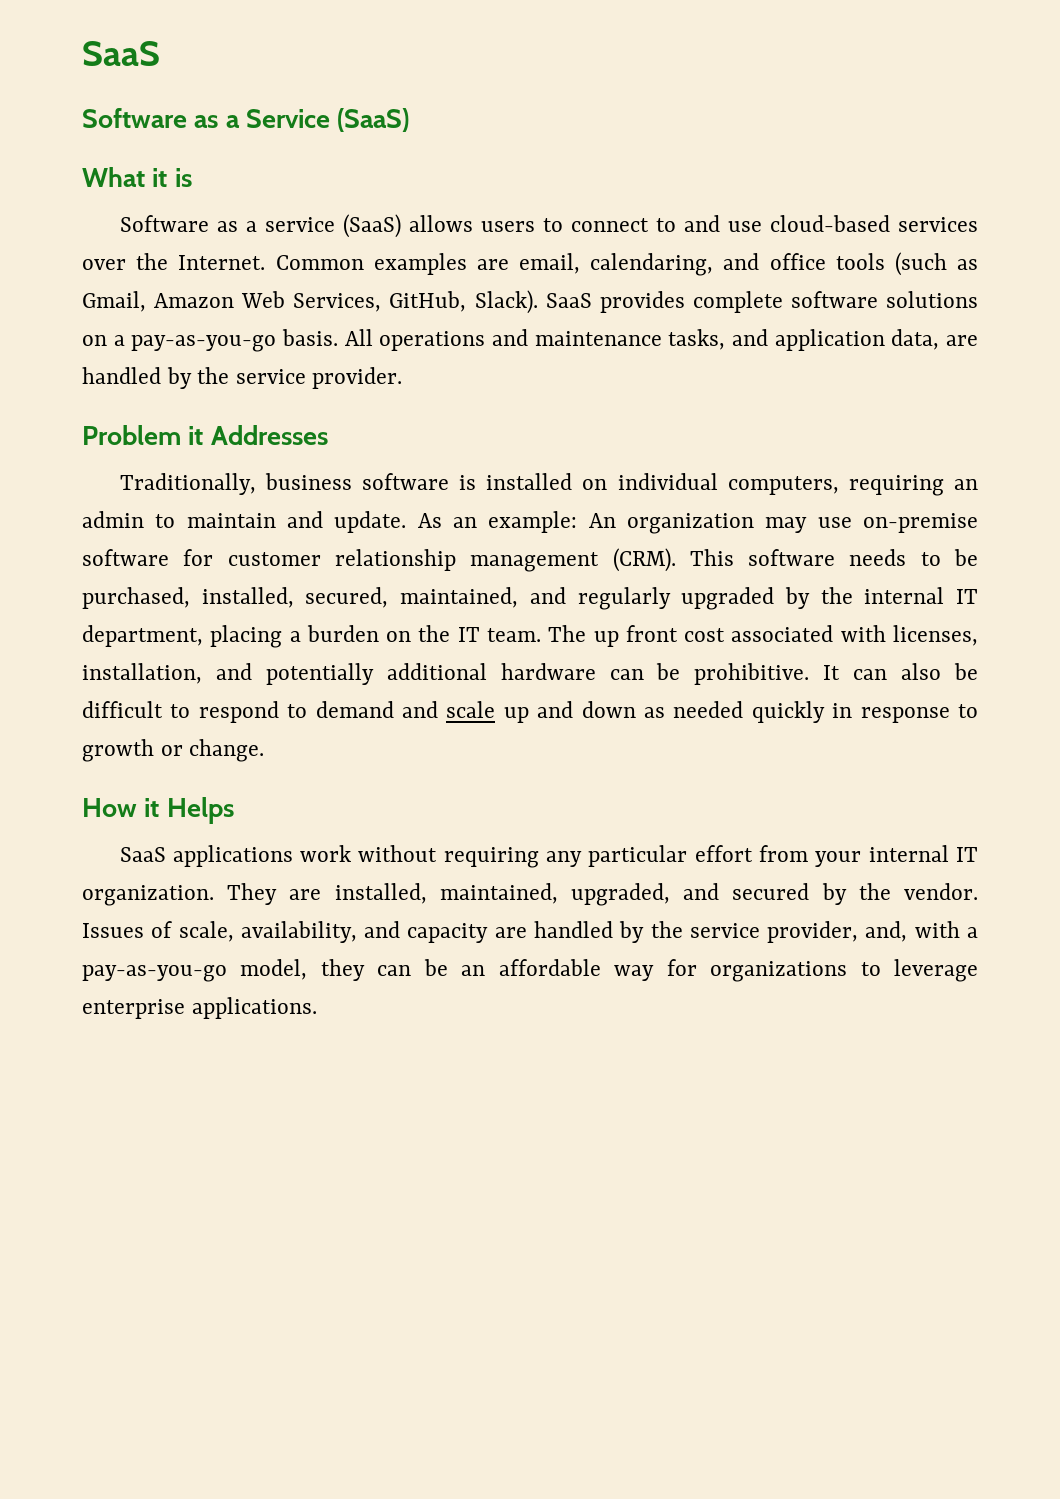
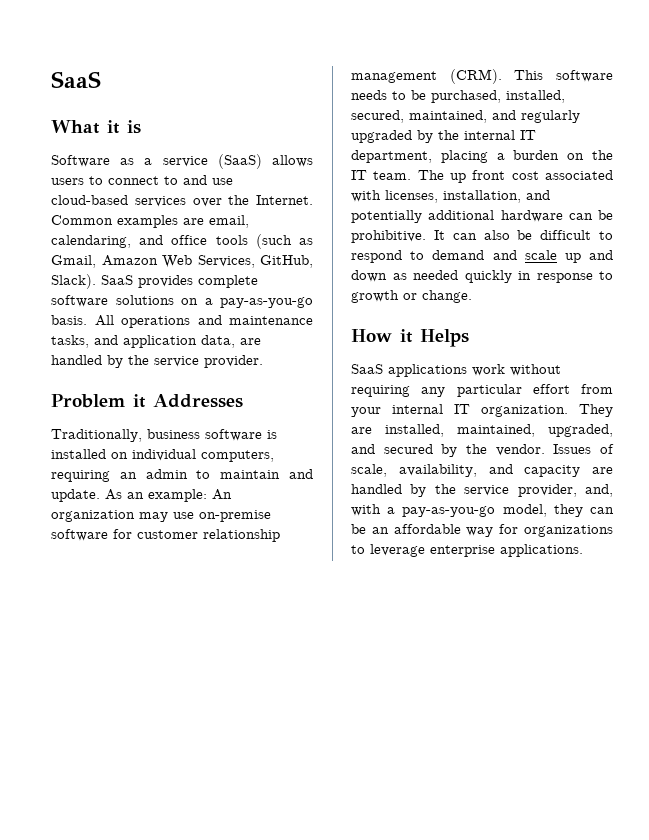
[82,41,160,66] [82,108,410,132] SaaS // Software as a Service (SaaS) -> [51,71,101,88] SaaS

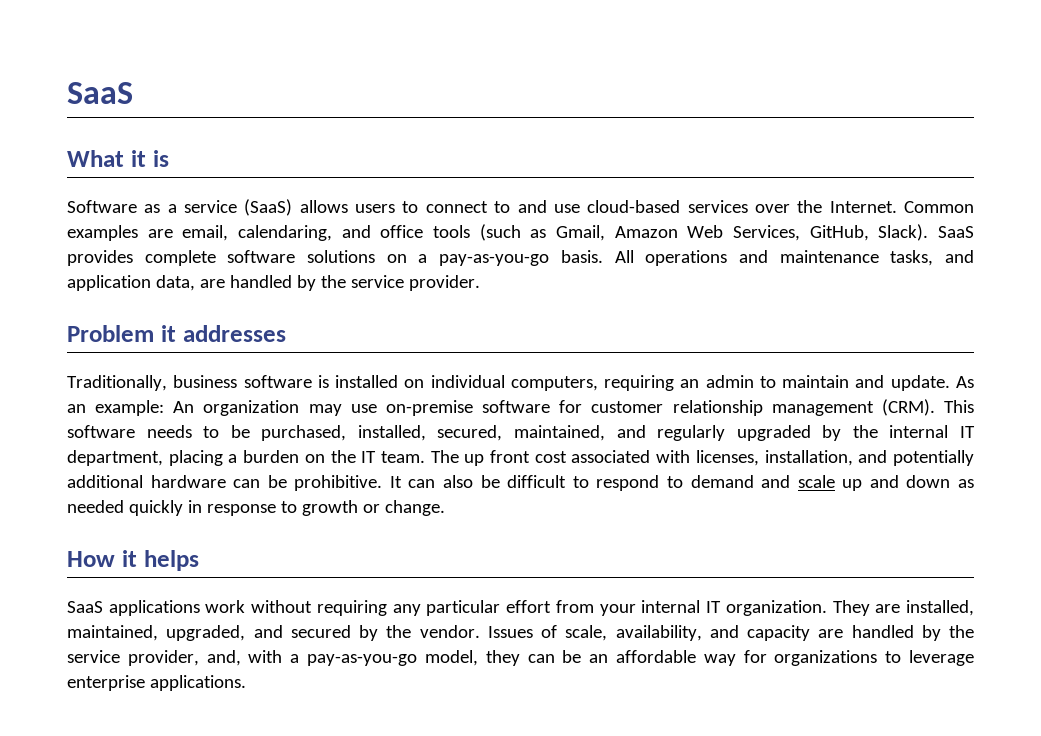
[153,394,243,408] Addresses -> [182,325,286,342] addresses
[420,329,469,347] Helps -> [143,550,199,571] helps

